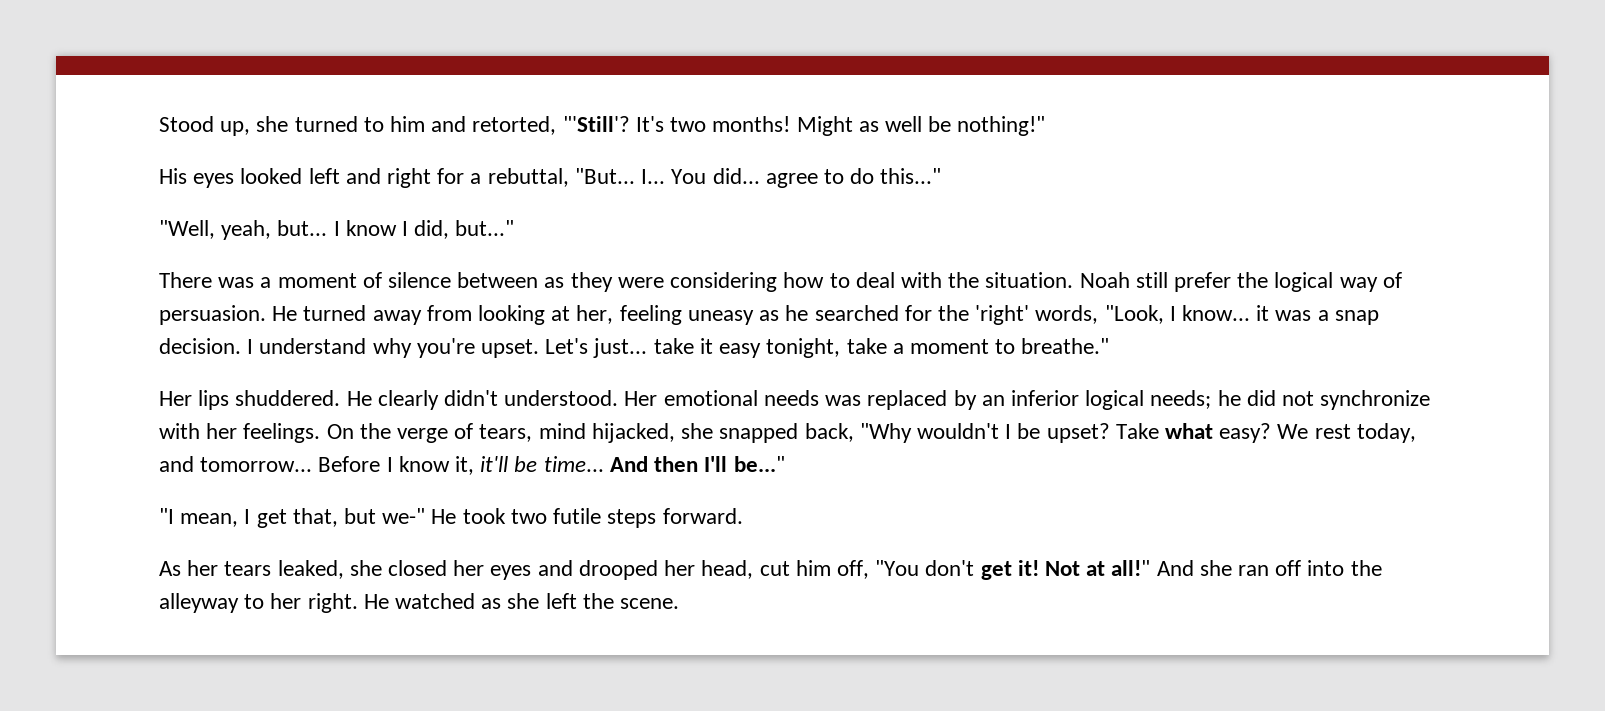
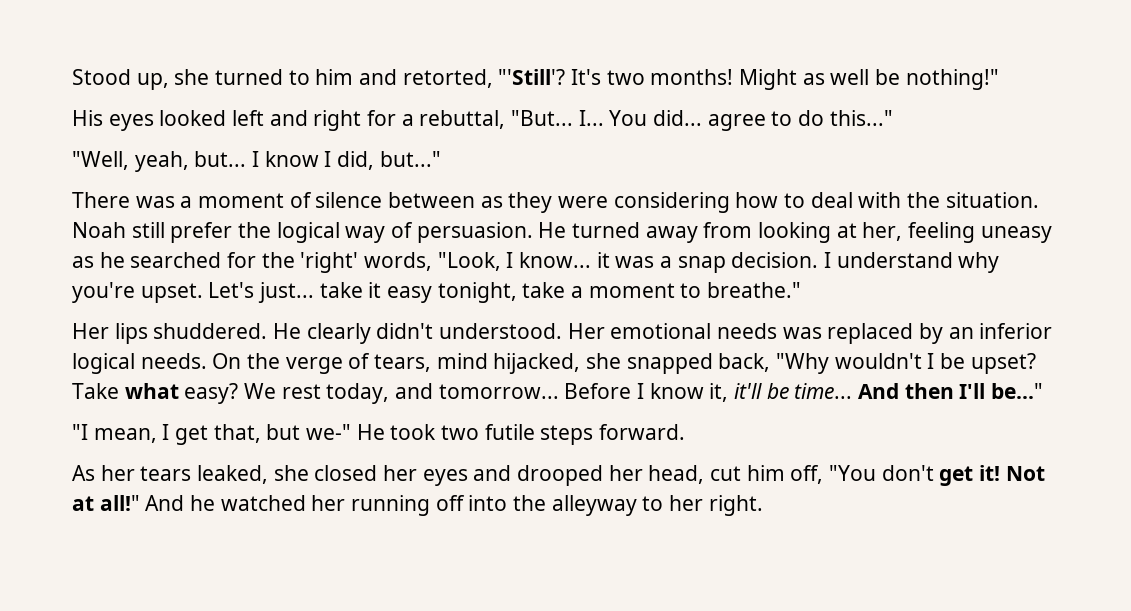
[1150,390,1431,410] [159,423,321,443] needs; he did not synchronize with her feelings. -> [140,353,207,369] needs.
[1199,560,1270,576] she ran -> [190,495,431,516] he watched her running
[363,593,680,609] He watched as she left the scene. -> (763, 505) none

